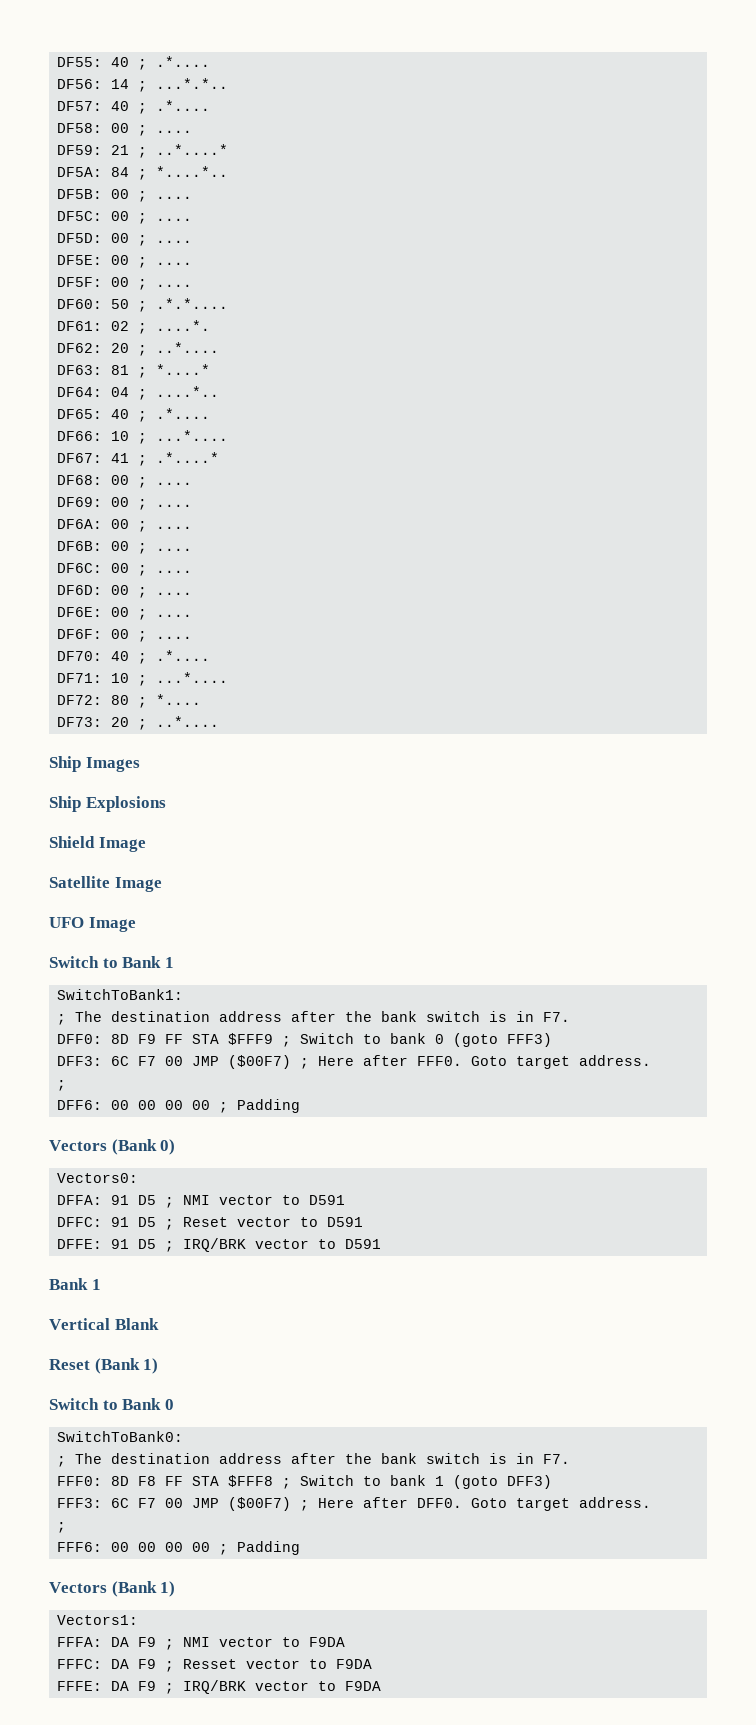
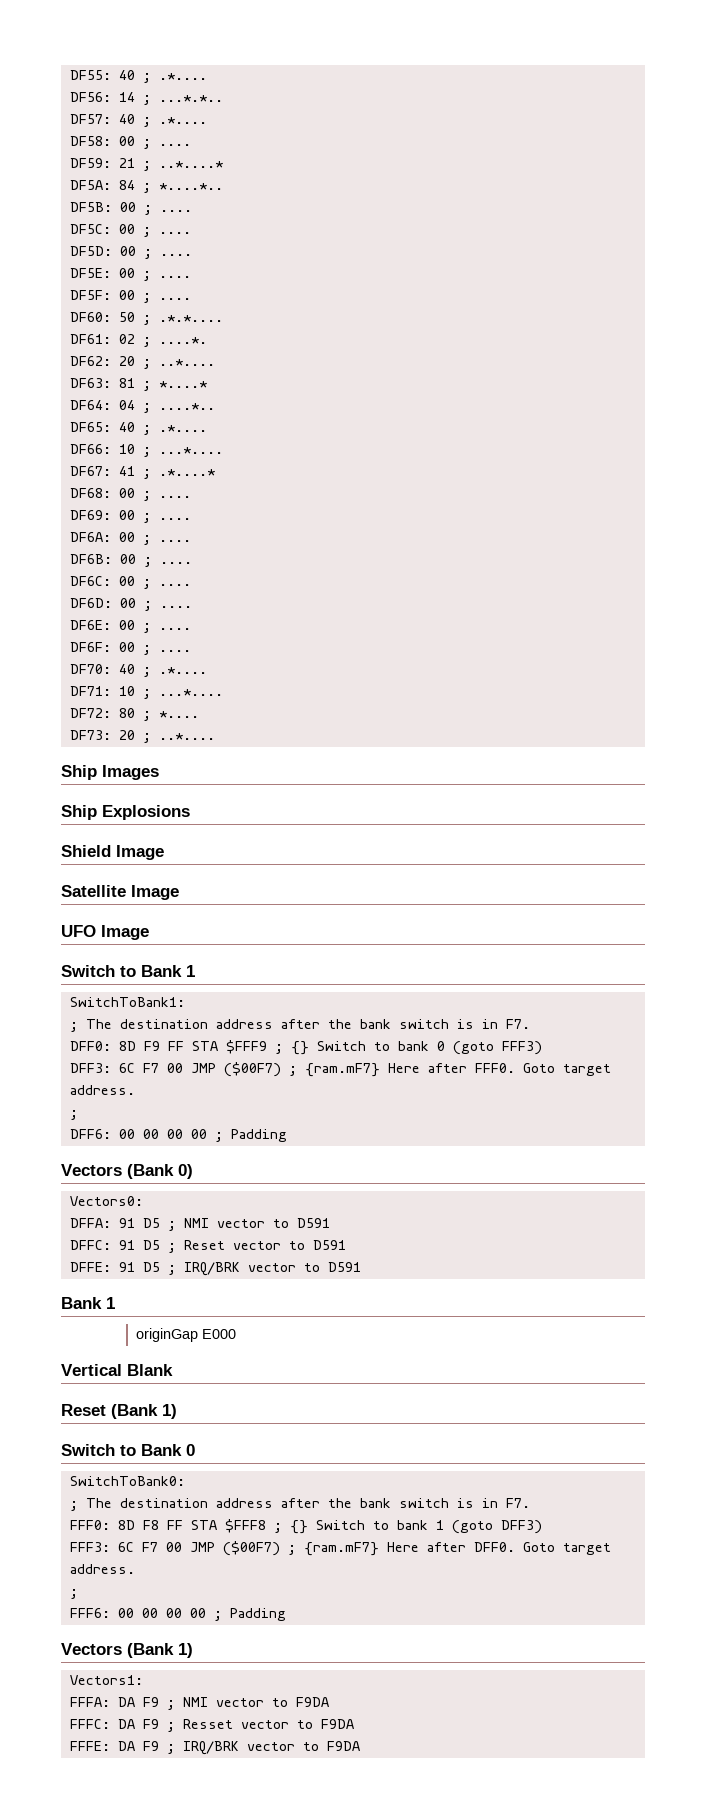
(292, 1041) none -> [290,1041,309,1055] {}
(310, 1063) none -> [304,1063,380,1077] {ram.mF7}
(101, 1284) none -> [135,1328,236,1342] // originGap E000
(292, 1483) none -> [289,1520,308,1534] {}
(310, 1505) none -> [303,1542,379,1556] {ram.mF7}

